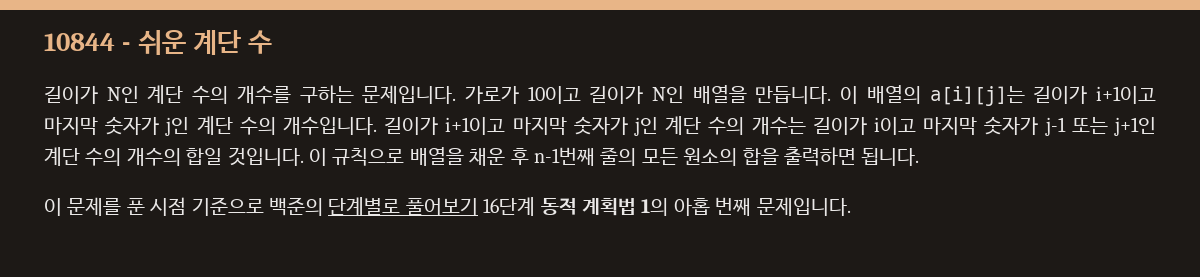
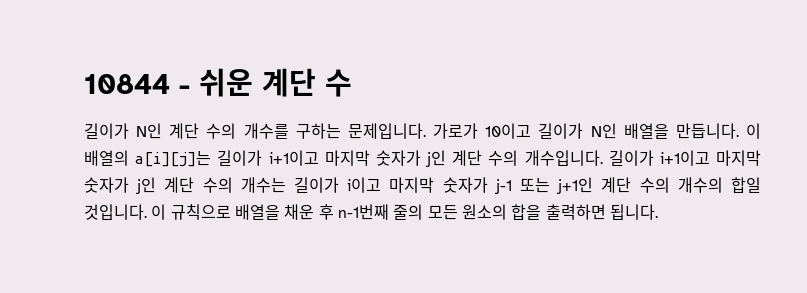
[44,197,851,216] // 이 문제를 푼 시점 기준으로 백준의 단계별로 풀어보기 16단계 동적 계획법 1의 아홉 번째 문제입니다. -> (658, 212) none

